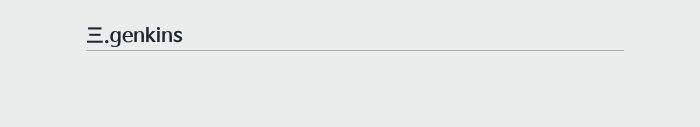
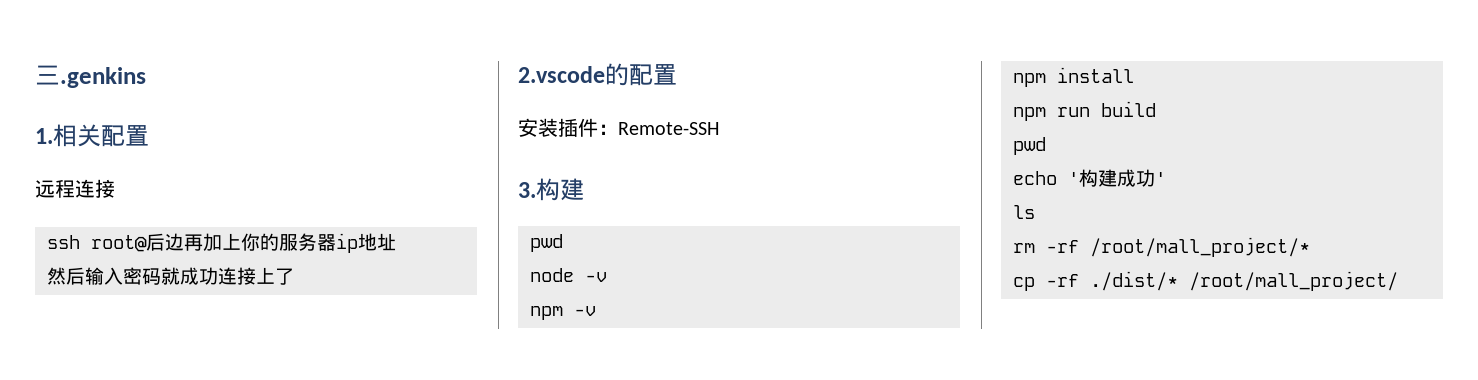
(183, 37) none -> [35,124,149,147] [35,179,115,198] [47,233,396,253] [47,267,294,285] [518,63,677,86] [518,118,719,137] [518,178,584,201] [530,234,563,252] [530,268,607,282] [530,306,596,320] [1013,67,1134,87] [1013,101,1156,121] [1013,137,1046,155] [1013,169,1166,187] [1013,205,1035,219] [1013,237,1310,257] [1013,271,1398,291] // 1.相关配置 // 远程连接 // ssh root@后边再加上你的服务器ip地址 // 然后输入密码就成功连接上了 // 2.vscode的配置 // 安装插件：Remote-SSH // 3.构建 // pwd // node -v // npm -v // npm install // npm run build // pwd // echo '构建成功' // ls // rm -rf /root/mall_project/* // cp -rf ./dist/* /root/mall_project/

